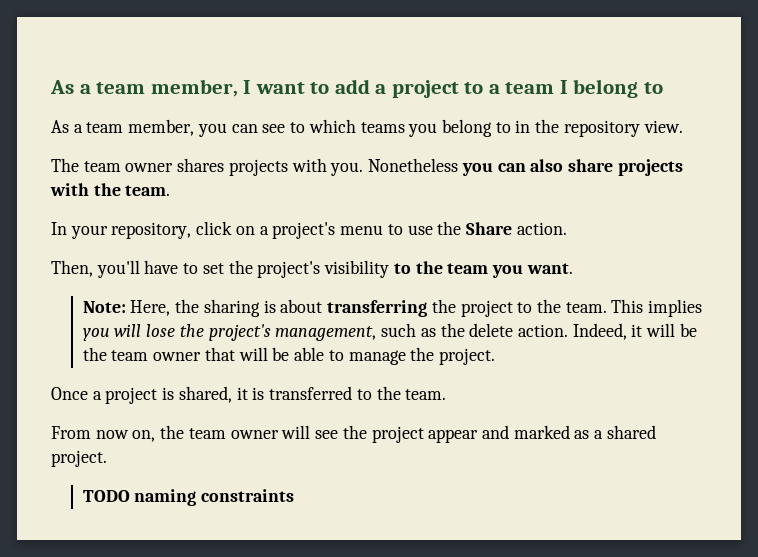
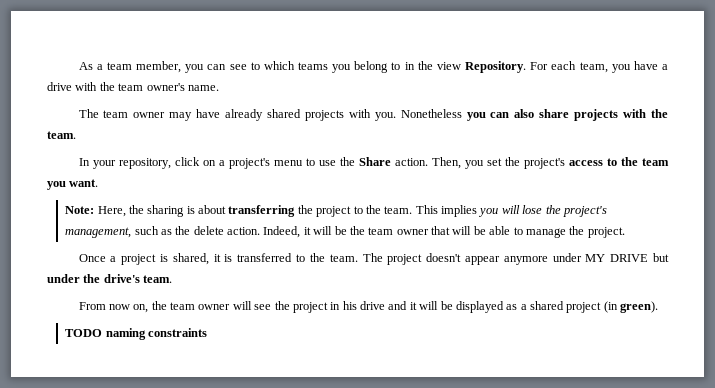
[50,79,664,98] [51,119,195,136] As a team member, I want to add a project to a team I belong to // As a team member, -> [78,61,182,73] As a team member,
[563,120,683,137] repository view. -> [436,61,669,73] [47,82,219,91] view Repository. For each team, you have a drive with the team owner's name.
[177,158,225,172] shares -> [169,109,302,121] may have already shared
[51,260,199,278] // Then, you'll have to -> [431,157,484,169] Then, you
[324,260,390,278] visibility -> [568,160,603,166] access
(447, 394) none -> [362,253,669,265] [47,274,173,283] The project doesn't appear anymore under MY DRIVE but under the drive's team.
[428,425,656,443] [51,450,107,467] appear and marked as a shared project. -> [330,301,659,313] in his drive and it will be displayed as a shared project (in green).

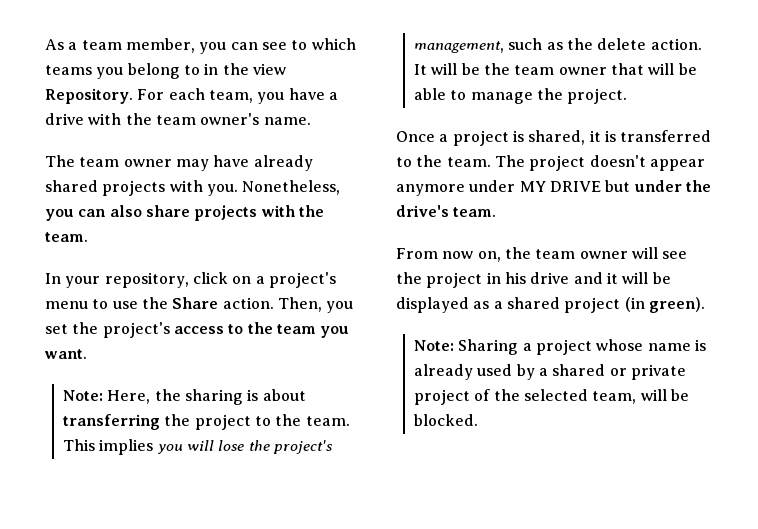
[400,109,462,118] Nonetheless -> [242,180,341,195] Nonetheless,
[263,226,311,238] Indeed, it -> [414,64,428,75] It
[65,328,207,340] TODO naming constraints -> [414,339,706,355] [414,364,686,380] [414,389,689,405] [414,414,479,426] Note: Sharing a project whose name is already used by a shared or private project of the selected team, will be blocked.

